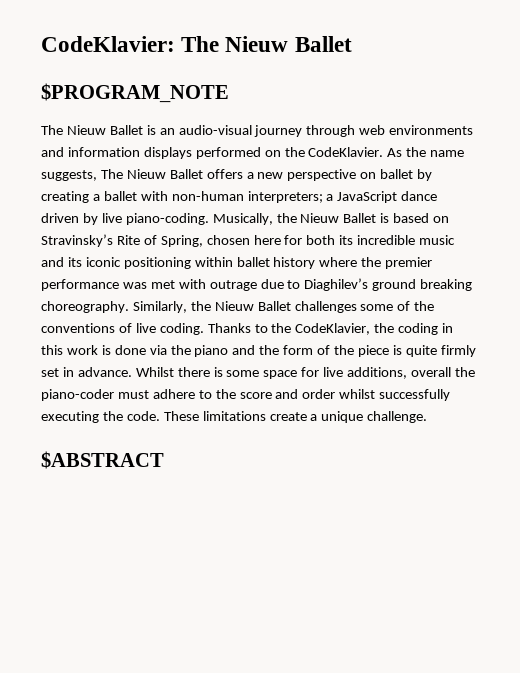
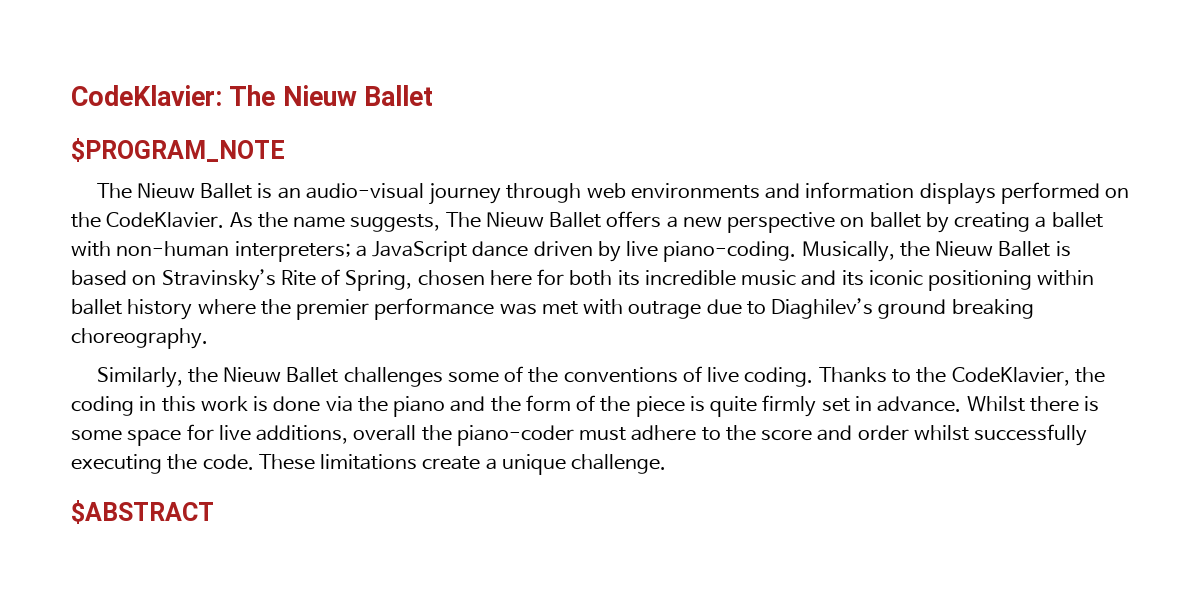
(129, 307) none -> (208, 338) //

